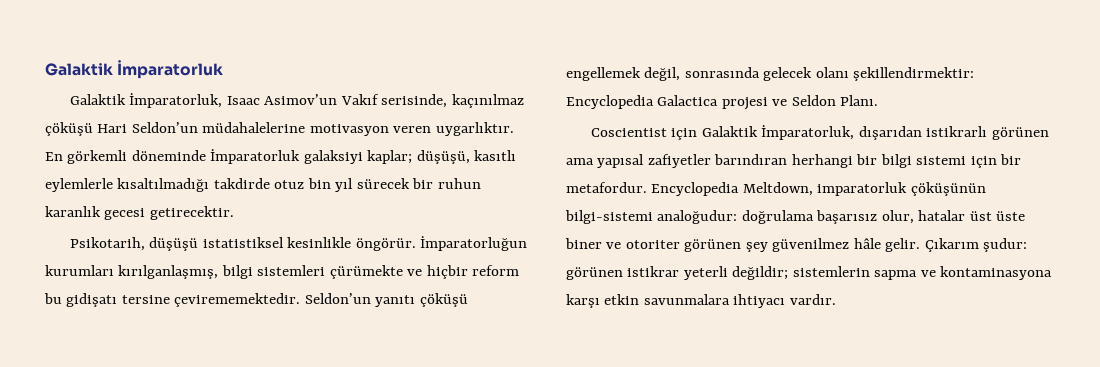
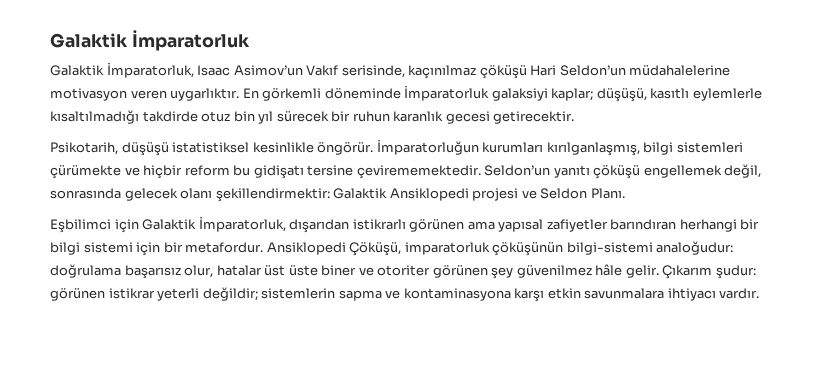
[566,95,719,109] Encyclopedia Galactica -> [333,188,469,201] Galaktik Ansiklopedi
[590,128,667,137] Coscientist -> [50,219,111,233] Eşbilimci
[651,182,813,196] Encyclopedia Meltdown, -> [266,242,402,256] Ansiklopedi Çöküşü,

